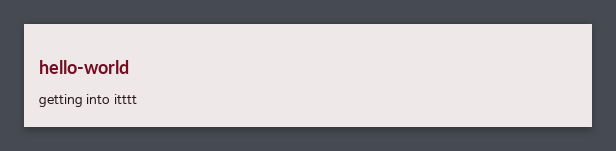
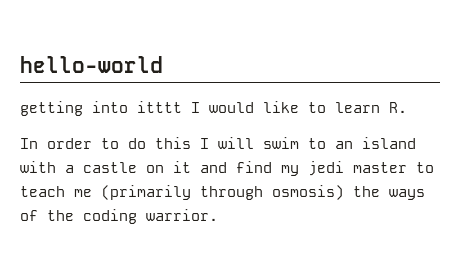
(137, 99) none -> [191,101,407,113] [20,137,416,149] [20,161,434,176] [20,185,425,200] [20,209,218,224] I would like to learn R. // In order to do this I will swim to an island with a castle on it and find my jedi master to teach me (primarily through osmosis) the ways of the coding warrior.

